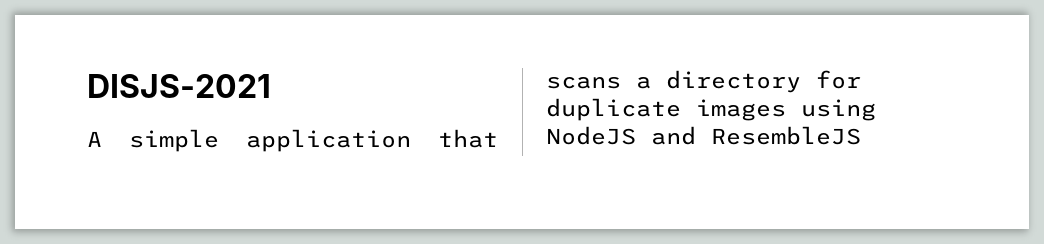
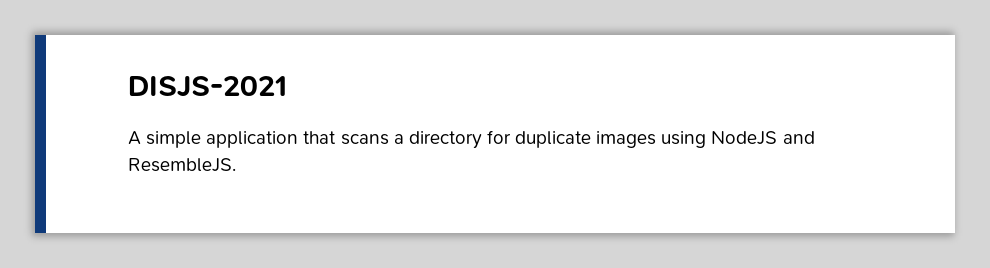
[711,126,861,145] ResembleJS -> [128,158,236,172] ResembleJS.

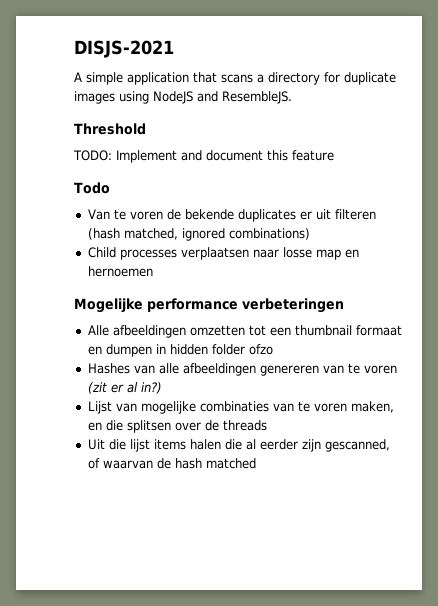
(236, 165) none -> [74,123,146,135] [73,150,334,163] [74,182,110,194] [87,209,376,222] [87,228,310,241] [87,247,359,260] [87,266,153,277] [74,298,344,313] [87,325,402,338] [87,344,273,357] [87,363,397,376] [87,382,162,394] [87,401,394,414] [87,420,267,433] [87,439,390,452] [87,458,256,469] // Threshold // TODO: Implement and document this feature // Todo // Van te voren de bekende duplicates er uit filteren (hash matched, ignored combinations) // Child processes verplaatsen naar losse map en hernoemen // Mogelijke performance verbeteringen // Alle afbeeldingen omzetten tot een thumbnail formaat en dumpen in hidden folder ofzo // Hashes van alle afbeeldingen genereren van te voren (zit er al in?) // Lijst van mogelijke combinaties van te voren maken, en die splitsen over de threads // Uit die lijst items halen die al eerder zijn gescanned, of waarvan de hash matched

